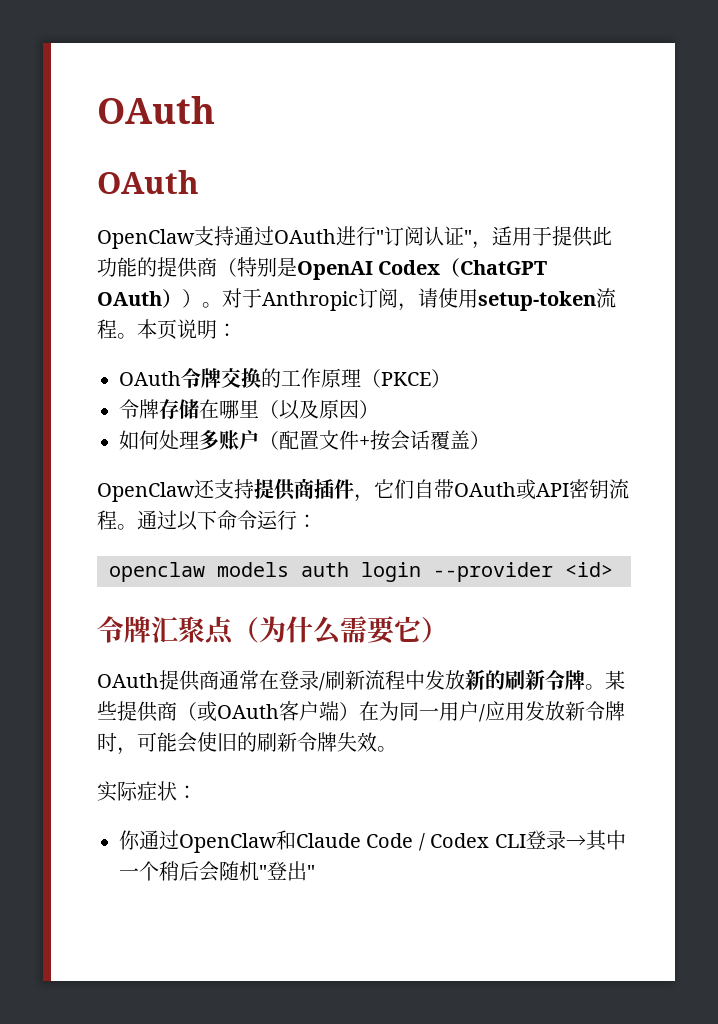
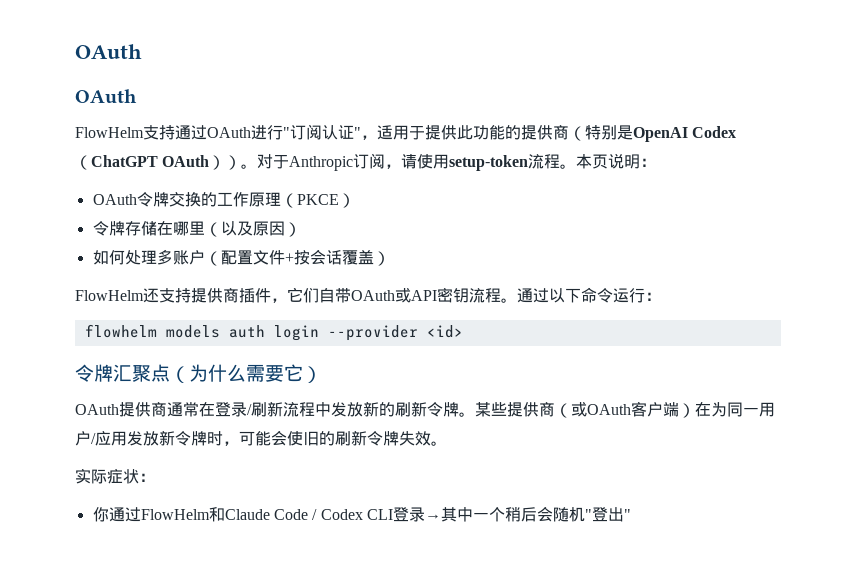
[97,229,195,249] OpenClaw -> [75,127,144,138] FlowHelm
[97,482,195,502] OpenClaw -> [75,290,144,301] FlowHelm
[109,562,205,582] openclaw -> [84,324,157,338] flowhelm
[179,833,277,853] OpenClaw -> [140,509,210,520] FlowHelm

